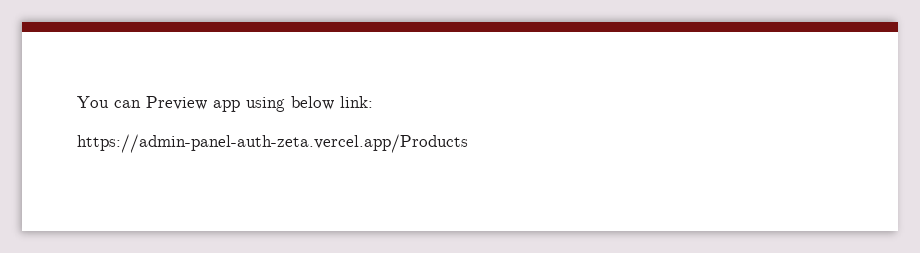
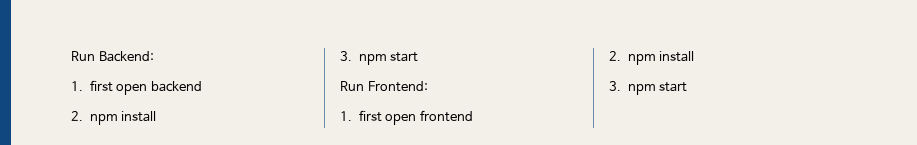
[77,96,373,112] [77,134,468,153] You can Preview app using below link: // https://admin-panel-auth-zeta.vercel.app/Products -> [71,51,154,62] [71,80,202,95] [71,111,157,125] [340,51,419,65] [340,81,428,92] [340,110,473,125] [609,51,695,65] [609,81,688,95] Run Backend: // 1. first open backend // 2. npm install // 3. npm start // Run Frontend: // 1. first open frontend // 2. npm install // 3. npm start

